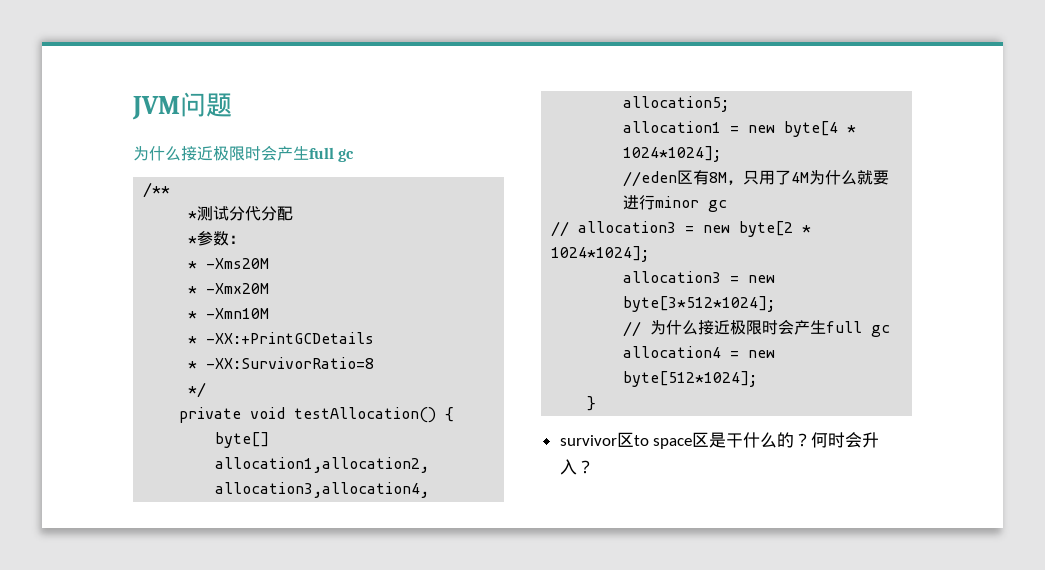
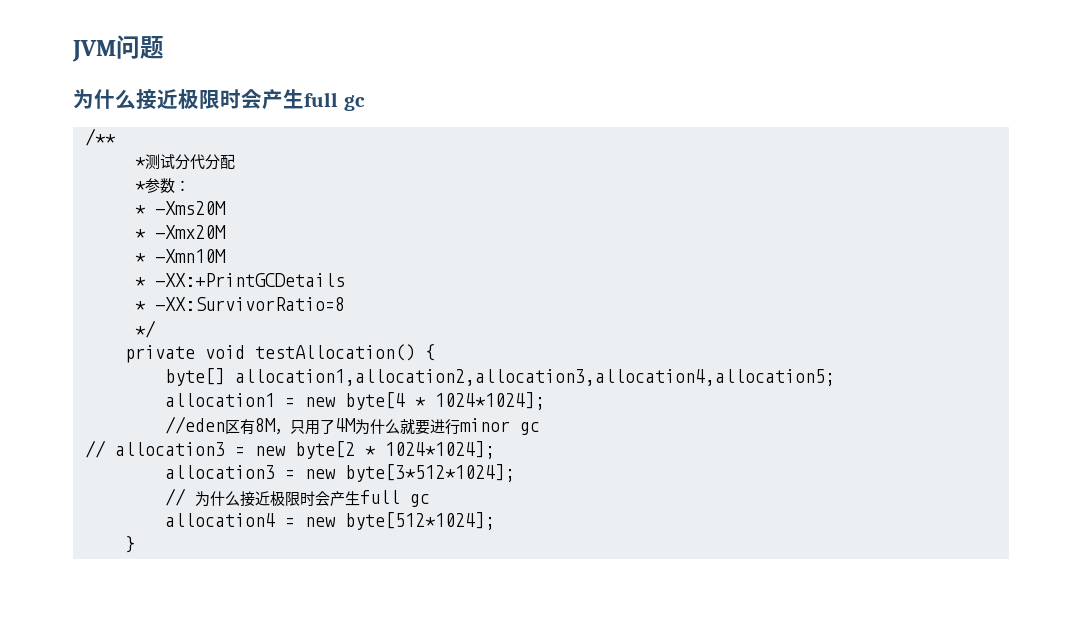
[559,432,880,449] [559,459,594,475] // survivor区to space区是干什么的？何时会升入？ -> (136, 544) none

